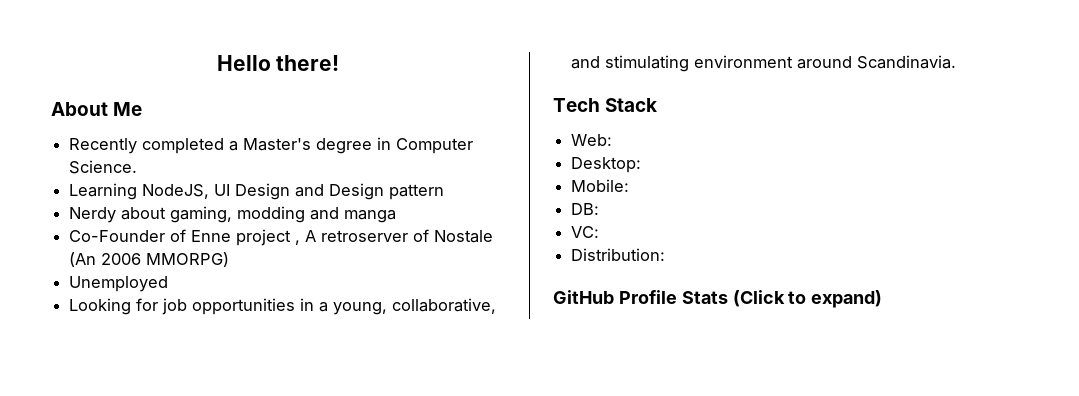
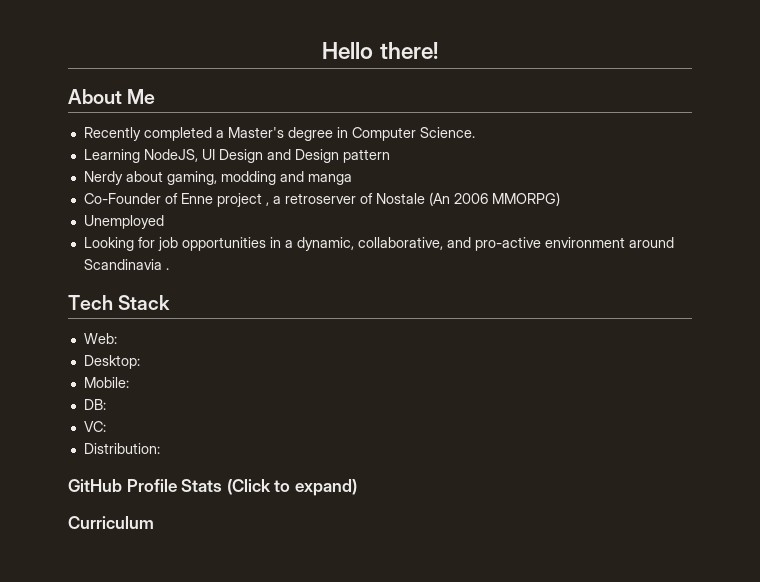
[305,230,317,242] A -> [272,196,281,204] a
[333,302,388,315] young, -> [296,237,354,251] dynamic,
[605,55,690,72] stimulating -> [474,237,541,251] pro-active
[857,55,957,69] Scandinavia. -> [83,259,169,270] Scandinavia .
(883, 299) none -> [68,516,154,529] // Curriculum

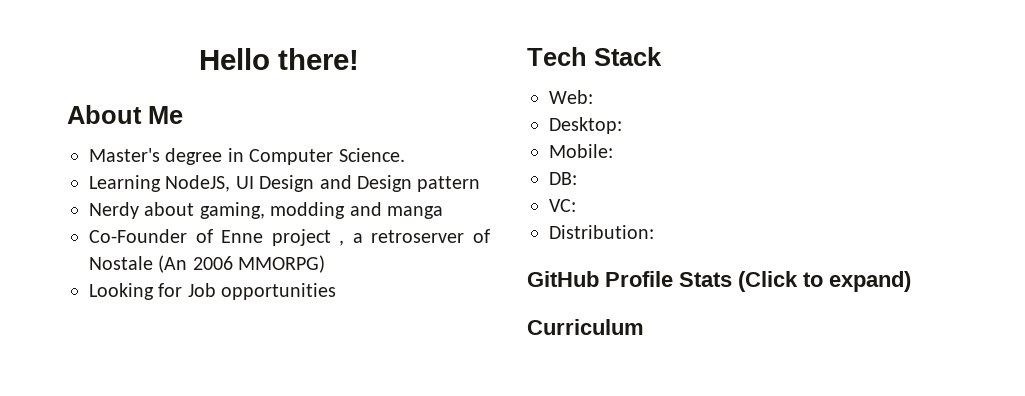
[83,127,224,141] Recently completed a -> (183, 115) none
[83,215,164,229] // Unemployed -> (326, 264) none
[157,237,178,251] job -> [187,283,216,297] Job
[269,237,674,251] [83,259,169,270] in a dynamic, collaborative, and pro-active environment around Scandinavia . -> (337, 291) none

